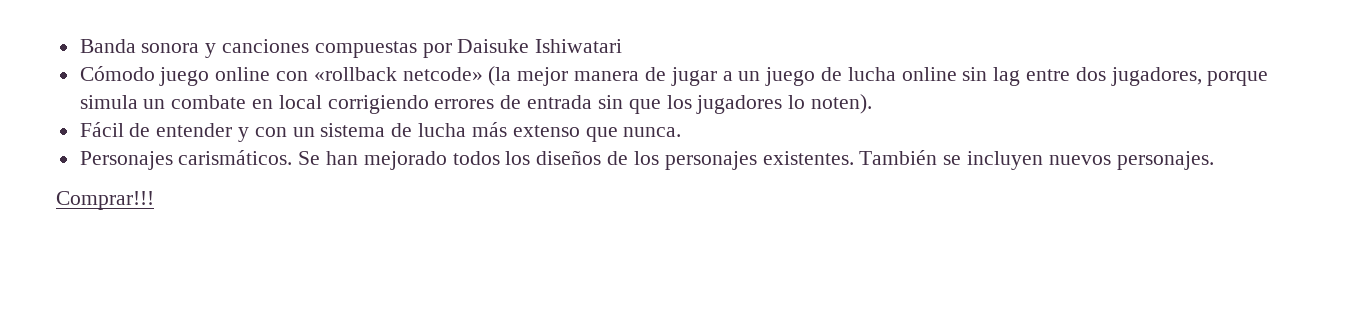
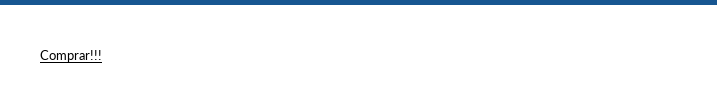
[79,39,623,58] [79,66,1269,86] [79,94,872,114] [79,122,682,142] [79,150,1214,170] Banda sonora y canciones compuestas por Daisuke Ishiwatari // Cómodo juego online con «rollback netcode» (la mejor manera de jugar a un juego de lucha online sin lag entre dos jugadores, porque simula un combate en local corrigiendo errores de entrada sin que los jugadores lo noten). // Fácil de entender y con un sistema de lucha más extenso que nunca. // Personajes carismáticos. Se han mejorado todos los diseños de los personajes existentes. También se incluyen nuevos personajes. // -> (40, 56) none

